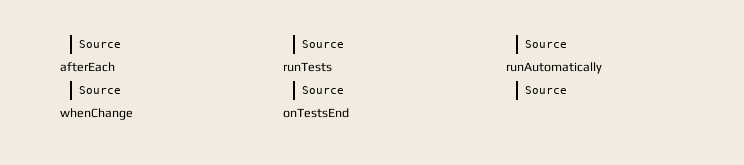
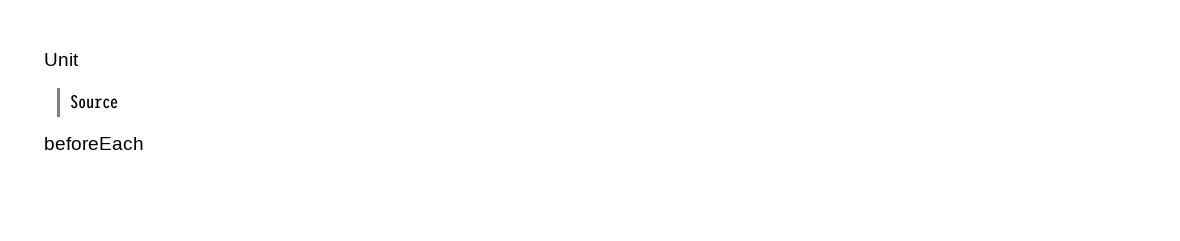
[78,40,121,48] [60,62,115,72] [78,86,121,94] [60,108,133,120] [301,40,344,48] [283,62,332,72] [301,86,344,94] [283,108,349,118] [524,40,567,48] [506,62,602,74] [524,86,567,94] Source // afterEach // Source // whenChange // Source // runTests // Source // onTestsEnd // Source // runAutomatically // Source -> [44,53,79,66] [70,94,119,109] [44,137,144,150] Unit // Source // beforeEach

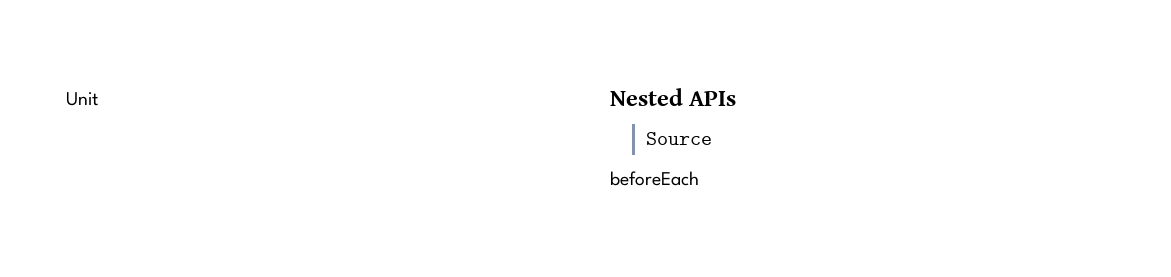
(79, 59) none -> [610,88,737,106] // Nested APIs

